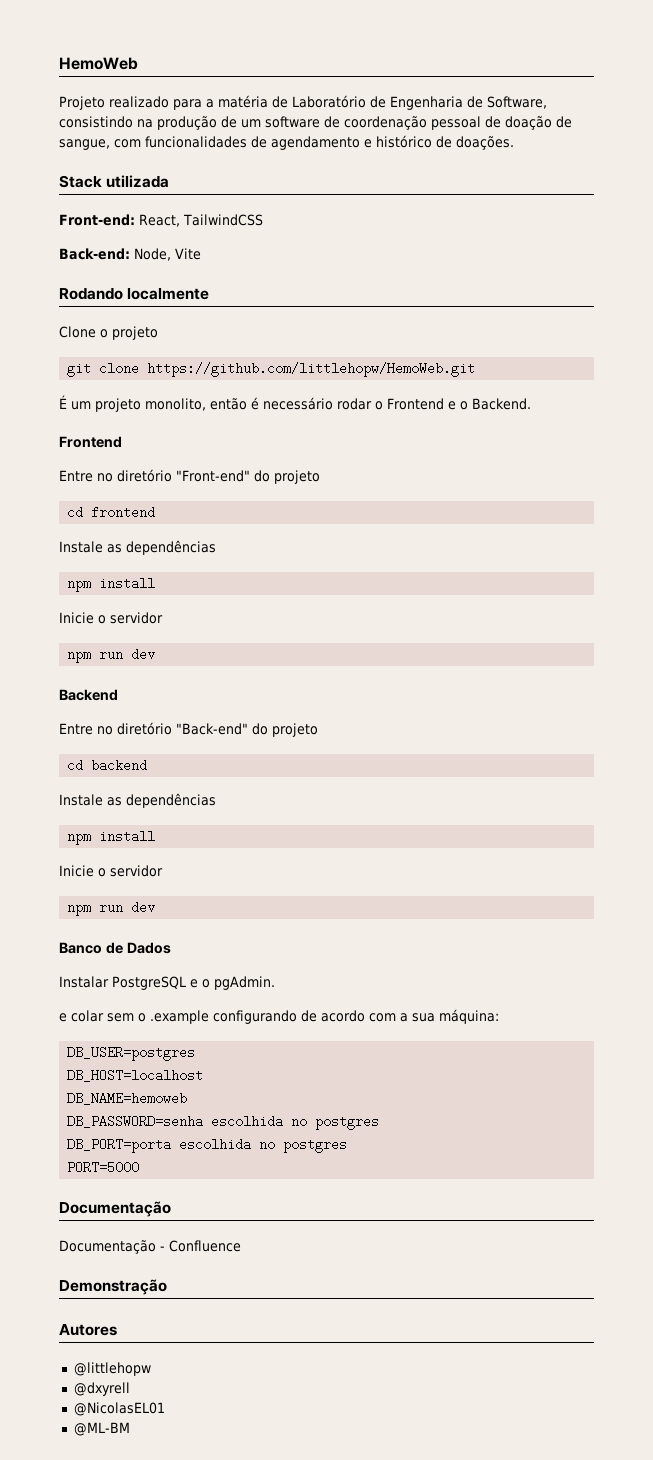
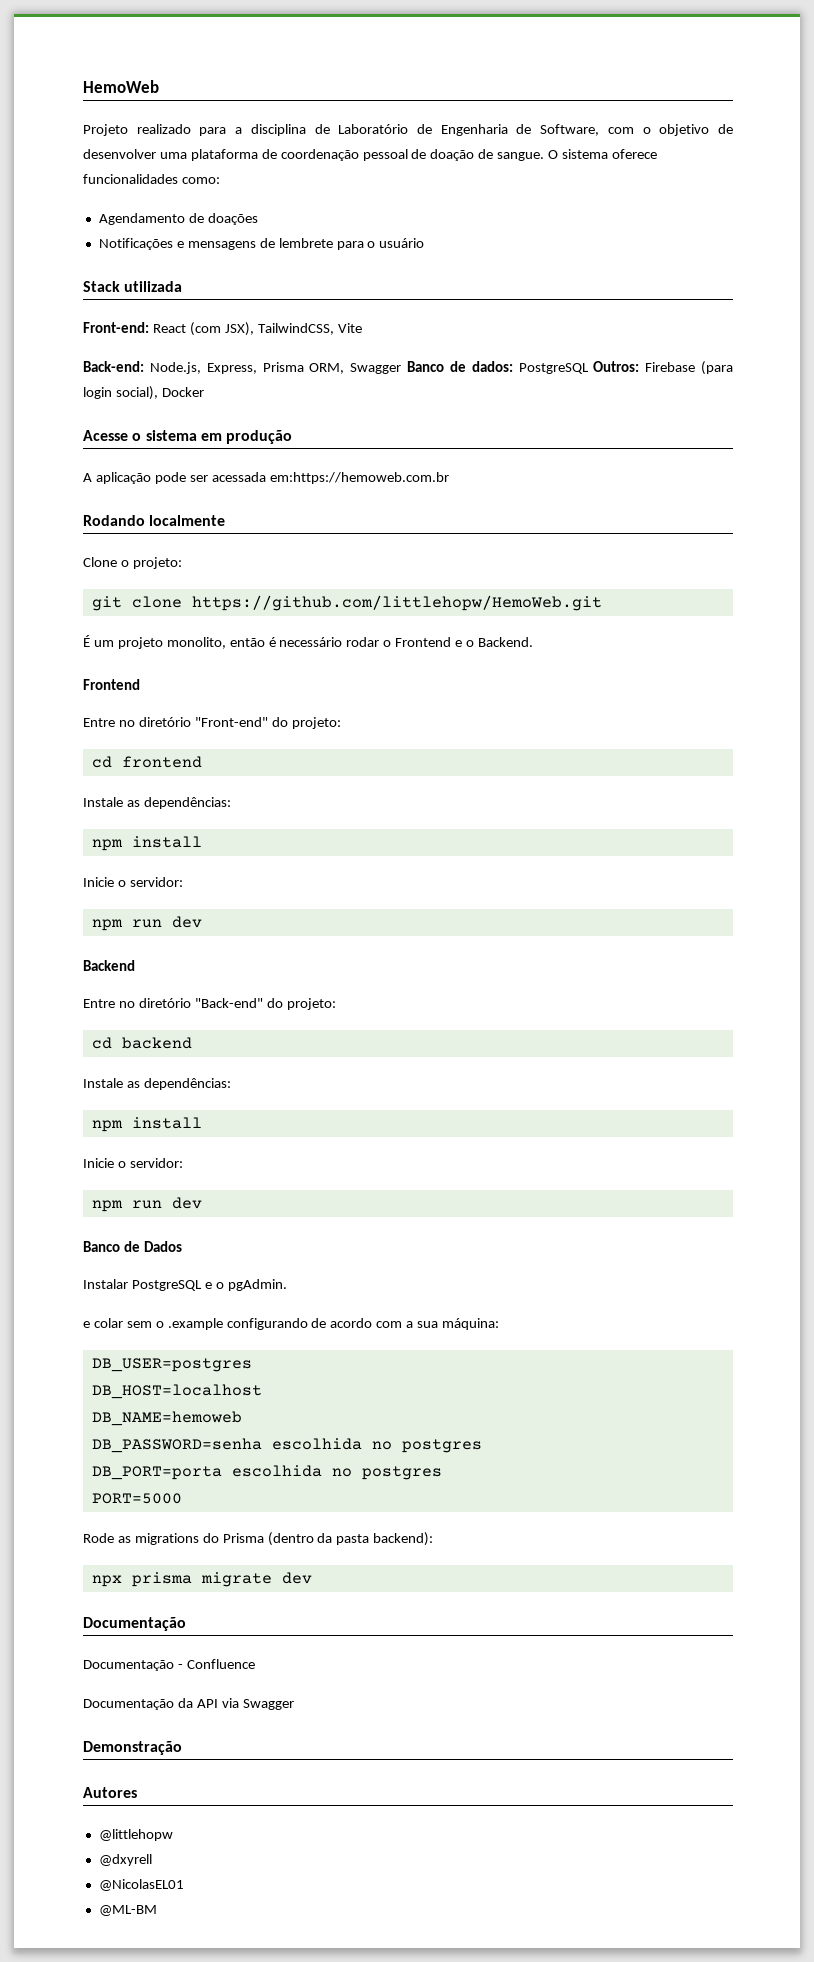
[218,95,268,108] matéria -> [250,124,306,136] disciplina
[59,116,320,130] consistindo na produção de um software -> [607,124,733,136] [83,149,258,161] com o objetivo de desenvolver uma plataforma
[59,135,514,150] [59,175,170,188] [59,214,263,227] [59,248,201,261] sangue, com funcionalidades de agendamento e histórico de doações. // Stack utilizada // Front-end: React, TailwindCSS // Back-end: Node, Vite -> [497,149,657,161] [83,174,220,184] [98,213,258,225] [98,238,425,250] [83,281,183,292] [83,322,362,336] [83,361,733,375] [83,386,204,400] [83,430,293,444] [83,472,449,484] sangue. O sistema oferece funcionalidades como: // Agendamento de doações // Notificações e mensagens de lembrete para o usuário // Stack utilizada // Front-end: React (com JSX), TailwindCSS, Vite // Back-end: Node.js, Express, Prisma ORM, Swagger Banco de dados: PostgreSQL Outros: Firebase (para login social), Docker // Acesse o sistema em produção // A aplicação pode ser acessada em:https://hemoweb.com.br
[112,326,158,340] projeto -> [132,557,182,569] projeto:
[273,470,320,484] projeto -> [291,717,341,729] projeto:
[126,540,216,555] [67,577,156,592] [59,612,163,624] dependências // npm install // Inicie o servidor -> [143,797,231,809] [91,836,202,851] [83,877,183,887] dependências: // npm install // Inicie o servidor:
[272,723,318,737] projeto -> [286,998,336,1010] projeto:
[126,793,216,808] [67,830,156,845] [59,865,163,877] dependências // npm install // Inicie o servidor -> [143,1078,231,1090] [91,1117,202,1132] [83,1158,183,1168] dependências: // npm install // Inicie o servidor:
(140, 1167) none -> [83,1532,434,1546] [91,1572,312,1587] // Rode as migrations do Prisma (dentro da pasta backend): // npx prisma migrate dev
(241, 1246) none -> [83,1698,294,1710] // Documentação da API via Swagger

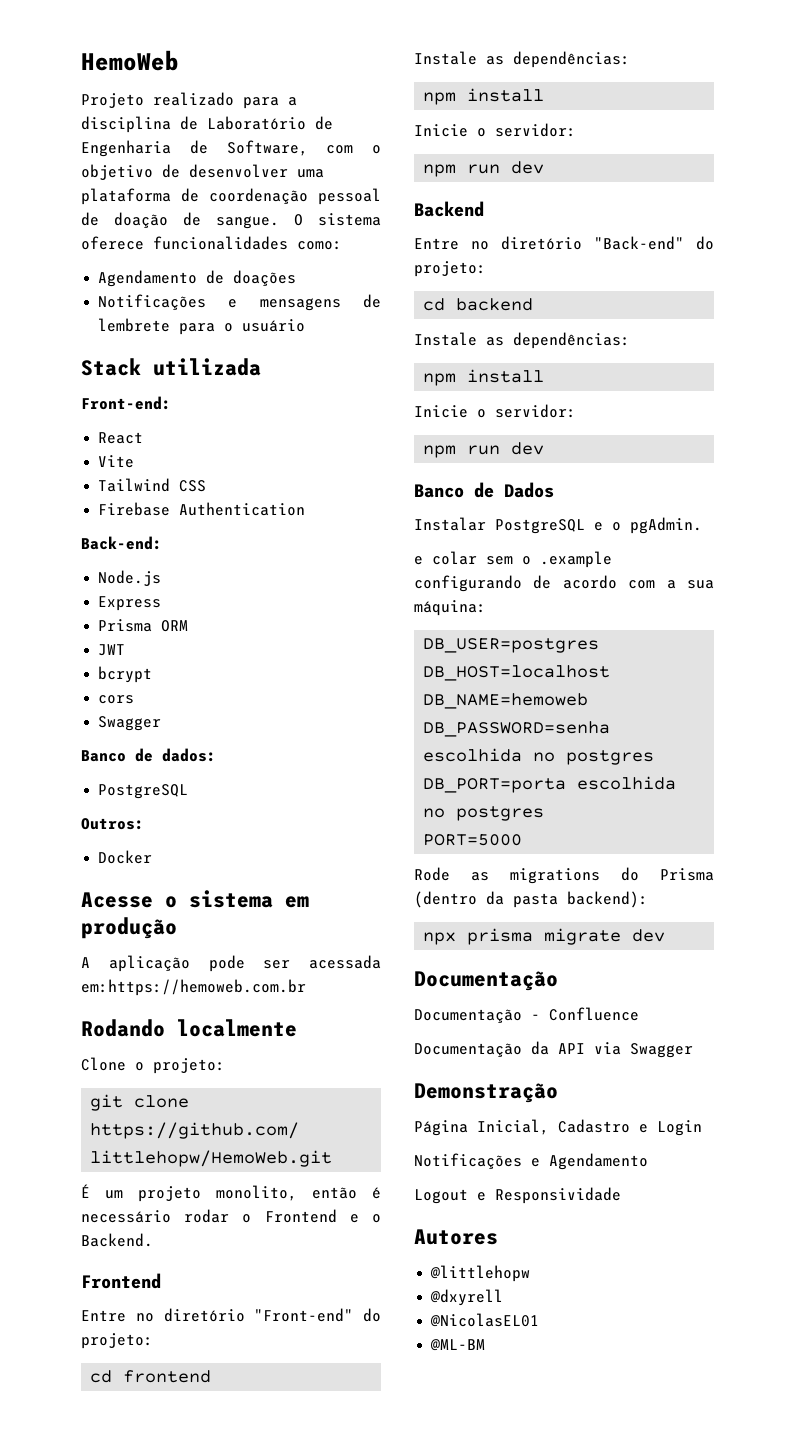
(149, 327) none -> (171, 403) //
[189,322,362,336] [83,361,402,374] (com JSX), TailwindCSS, Vite // Back-end: Node.js, Express, Prisma ORM, Swagger -> [98,455,135,468] [98,478,207,492] [98,502,306,516] [81,536,162,550] [98,570,162,586] [98,596,162,611] [98,619,189,632] [98,644,126,656] [98,666,153,683] [98,695,135,704] [98,716,162,731] // Vite // Tailwind CSS // Firebase Authentication // Back-end: // Node.js // Express // Prisma ORM // JWT // bcrypt // cors // Swagger //
[518,363,589,374] PostgreSQL -> [98,784,189,799] // PostgreSQL //
[645,361,733,375] [83,386,158,400] Firebase (para login social), -> (144, 824) //
(182, 1748) none -> [414,1119,702,1136] [414,1153,648,1170] [414,1187,621,1204] // Página Inicial, Cadastro e Login // Notificações e Agendamento // Logout e Responsividade

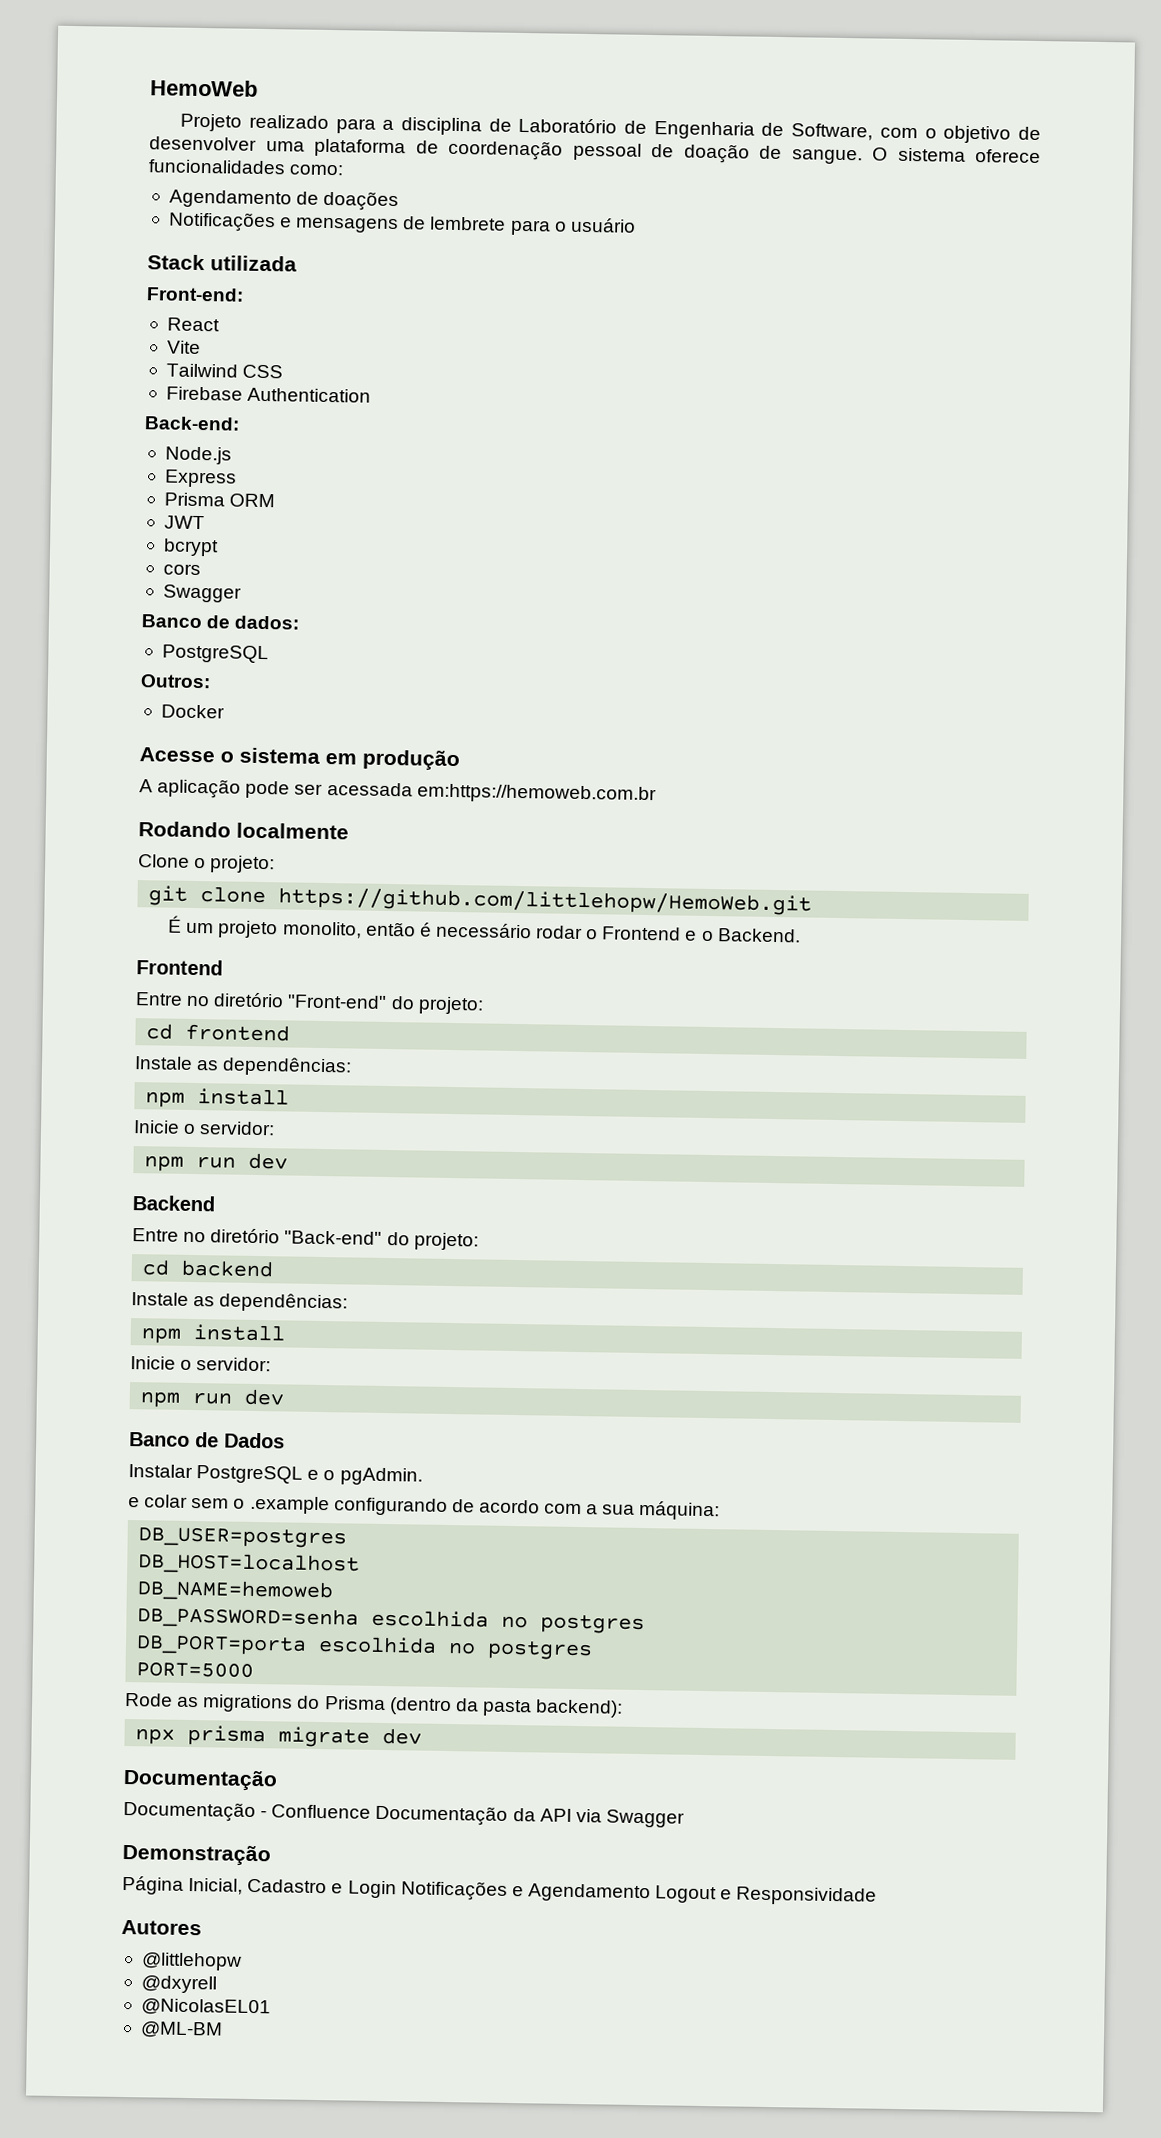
(639, 1014) // -> (372, 1811) none
(702, 1128) // -> (397, 1889) none
(648, 1161) // -> (651, 1893) none

